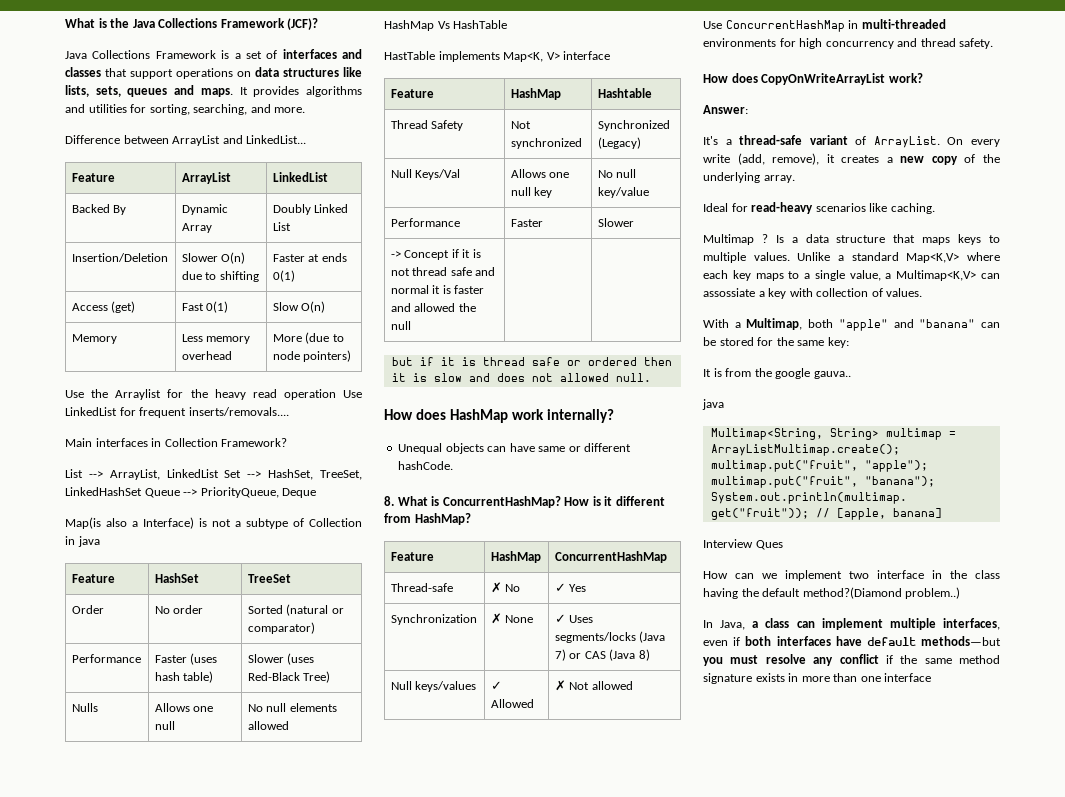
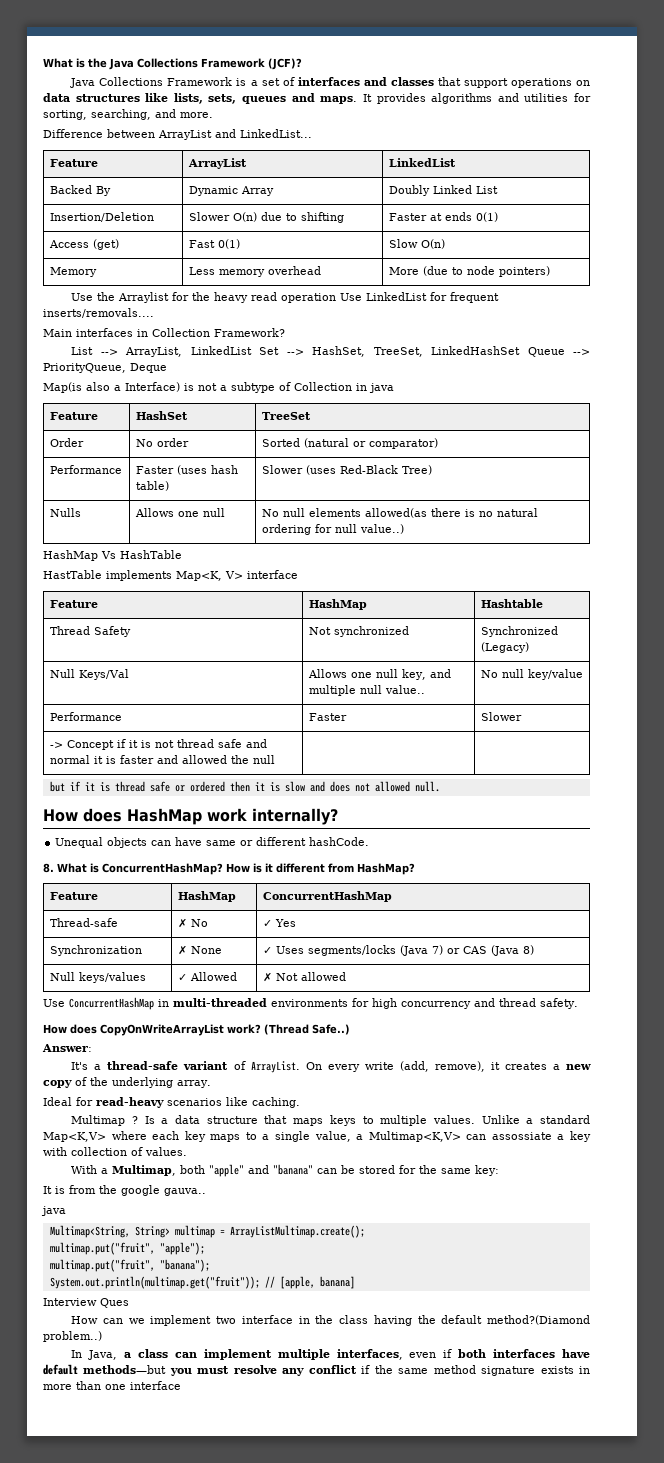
[247,721,289,730] allowed -> [364,508,538,518] [261,524,404,535] allowed(as there is no natural ordering for null value..)
[534,187,553,198] key -> [401,669,451,680] [308,685,425,696] key, and multiple null value..
(923, 78) none -> [264,1024,350,1035] (Thread Safe..)

